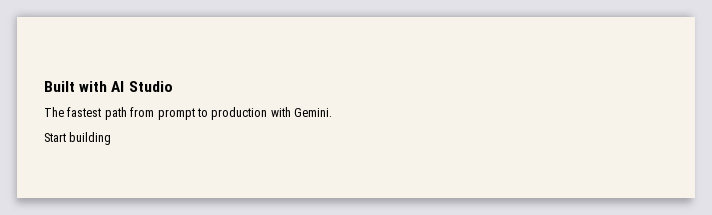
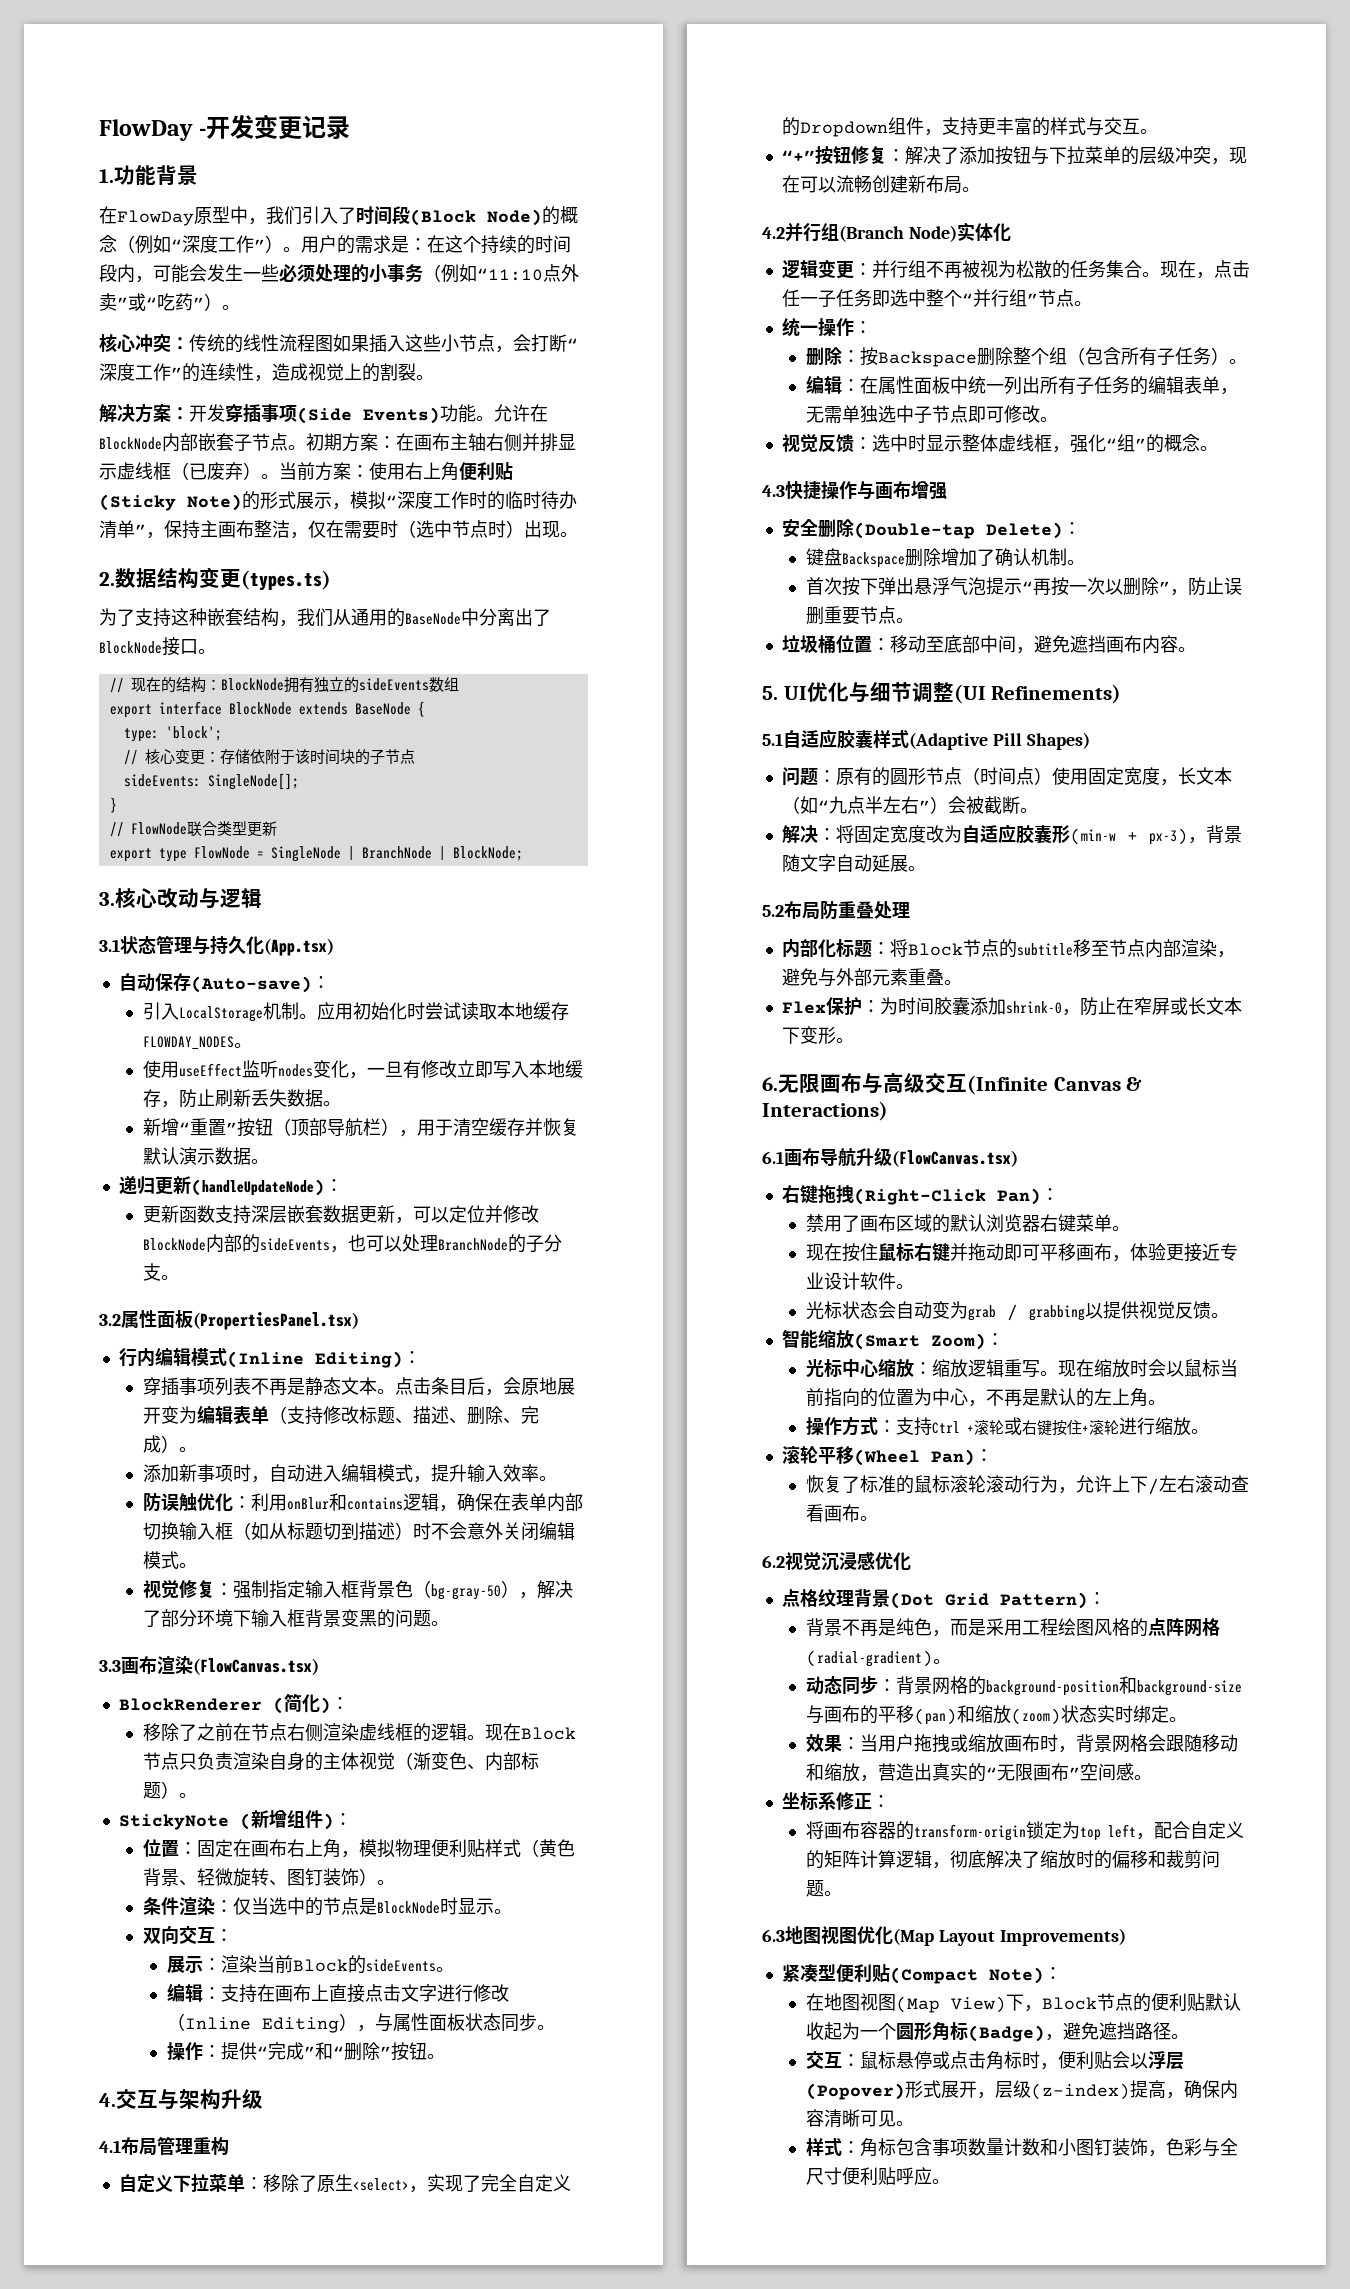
[44,81,173,92] [44,107,332,120] [44,132,112,145] Built with AI Studio // The fastest path from prompt to production with Gemini. // Start building -> [99,114,351,141] [99,165,198,186] [99,206,578,226] [99,235,571,254] [99,264,579,283] [99,293,240,311] [99,334,578,353] [99,363,434,382] [99,403,548,424] [99,433,576,452] [99,462,513,481] [99,491,577,511] [99,520,578,539] [99,567,331,591] [99,608,551,627] [99,637,216,656] [109,677,459,693] [109,701,425,718] [123,726,222,742] [123,749,415,765] [123,773,299,790] [109,797,117,813] [109,821,277,837] [109,846,523,862] [99,888,262,909] [99,935,334,956] [118,973,330,993] [142,1002,569,1022] [142,1036,252,1050] [142,1060,583,1079] [142,1089,341,1108] [142,1118,579,1137] [142,1147,269,1165] [118,1175,343,1196] [142,1205,539,1224] [142,1234,562,1253] [142,1263,179,1281] [99,1310,359,1330] [118,1347,421,1368] [142,1377,575,1396] [142,1405,539,1425] [142,1435,197,1453] [142,1464,557,1483] [142,1493,583,1512] [142,1522,575,1541] [142,1551,197,1569] [142,1580,573,1600] [142,1609,449,1628] [99,1656,319,1675] [118,1693,349,1714] [142,1723,576,1742] [142,1752,539,1771] [142,1781,197,1799] [118,1810,352,1830] [142,1839,575,1858] [142,1868,395,1887] [142,1897,512,1916] [142,1926,233,1944] [166,1955,454,1974] [166,1983,509,2003] [166,2013,555,2033] [166,2042,445,2061] [99,2089,263,2110] [99,2136,229,2156] [118,2174,571,2193] [781,117,1158,137] [781,146,1247,165] [781,175,980,194] [762,222,1011,242] [781,259,1250,279] [781,289,1092,308] [781,317,872,337] [805,347,1247,367] [805,375,1238,395] [805,405,1058,424] [781,434,1218,453] [762,481,947,500] [781,519,1081,539] [805,548,1085,568] [805,577,1242,596] [805,606,914,625] [781,635,1196,654] [762,682,1122,704] [762,729,1090,750] [781,767,1232,786] [781,796,1038,814] [781,824,1242,845] [781,854,926,872] [762,901,910,920] [781,939,1235,958] [781,968,962,987] [781,997,1242,1016] [781,1026,854,1044] [762,1073,1143,1095] [762,1101,888,1121] [762,1147,1018,1167] [781,1185,1059,1205] [805,1214,1130,1233] [805,1243,1238,1262] [805,1272,914,1290] [805,1301,1229,1321] [781,1329,1004,1350] [805,1358,1238,1378] [805,1388,1166,1407] [805,1416,1209,1436] [781,1446,993,1466] [805,1475,1249,1495] [805,1504,878,1522] [762,1551,911,1571] [781,1588,1106,1609] [805,1618,1220,1637] [805,1650,951,1667] [805,1675,1242,1696] [805,1705,1187,1725] [805,1733,1238,1753] [805,1763,1152,1782] [781,1792,890,1810] [805,1821,1244,1841] [805,1850,1220,1869] [805,1880,842,1897] [762,1926,1126,1946] [781,1964,1062,1984] [805,1993,1241,2013] [805,2022,1189,2042] [805,2051,1184,2070] [805,2080,1238,2100] [805,2109,914,2128] [805,2138,1238,2157] [805,2167,950,2185] FlowDay -开发变更记录 // 1.功能背景 // 在FlowDay原型中，我们引入了时间段(Block Node)的概念（例如“深度工作”）。用户的需求是：在这个持续的时间段内，可能会发生一些必须处理的小事务（例如“11:10点外卖”或“吃药”）。 // 核心冲突：传统的线性流程图如果插入这些小节点，会打断“深度工作”的连续性，造成视觉上的割裂。 // 解决方案：开发穿插事项(Side Events)功能。允许在BlockNode内部嵌套子节点。初期方案：在画布主轴右侧并排显示虚线框（已废弃）。当前方案：使用右上角便利贴(Sticky Note)的形式展示，模拟“深度工作时的临时待办清单”，保持主画布整洁，仅在需要时（选中节点时）出现。 // 2.数据结构变更(types.ts) // 为了支持这种嵌套结构，我们从通用的BaseNode中分离出了BlockNode接口。 // // 现在的结构：BlockNode拥有独立的sideEvents数组 // export interface BlockNode extends BaseNode { // type: 'block'; // // 核心变更：存储依附于该时间块的子节点 // sideEvents: SingleNode[]; // } // // FlowNode联合类型更新 // export type FlowNode = SingleNode | BranchNode | BlockNode; // 3.核心改动与逻辑 // 3.1状态管理与持久化(App.tsx) // 自动保存(Auto-save)： // 引入LocalStorage机制。应用初始化时尝试读取本地缓存FLOWDAY_NODES。 // 使用useEffect监听nodes变化，一旦有修改立即写入本地缓存，防止刷新丢失数据。 // 新增“重置”按钮（顶部导航栏），用于清空缓存并恢复默认演示数据。 // 递归更新(handleUpdateNode)： // 更新函数支持深层嵌套数据更新，可以定位并修改BlockNode内部的sideEvents，也可以处理BranchNode的子分支。 // 3.2属性面板(PropertiesPanel.tsx) // 行内编辑模式(Inline Editing)： // 穿插事项列表不再是静态文本。点击条目后，会原地展开变为编辑表单（支持修改标题、描述、删除、完成）。 // 添加新事项时，自动进入编辑模式，提升输入效率。 // 防误触优化：利用onBlur和contains逻辑，确保在表单内部切换输入框（如从标题切到描述）时不会意外关闭编辑模式。 // 视觉修复：强制指定输入框背景色（bg-gray-50），解决了部分环境下输入框背景变黑的问题。 // 3.3画布渲染(FlowCanvas.tsx) // BlockRenderer (简化)： // 移除了之前在节点右侧渲染虚线框的逻辑。现在Block节点只负责渲染自身的主体视觉（渐变色、内部标题）。 // StickyNote (新增组件)： // 位置：固定在画布右上角，模拟物理便利贴样式（黄色背景、轻微旋转、图钉装饰）。 // 条件渲染：仅当选中的节点是BlockNode时显示。 // 双向交互： // 展示：渲染当前Block的sideEvents。 // 编辑：支持在画布上直接点击文字进行修改（Inline Editing），与属性面板状态同步。 // 操作：提供“完成”和“删除”按钮。 // 4.交互与架构升级 // 4.1布局管理重构 // 自定义下拉菜单：移除了原生<select>，实现了完全自定义的Dropdown组件，支持更丰富的样式与交互。 // “+”按钮修复：解决了添加按钮与下拉菜单的层级冲突，现在可以流畅创建新布局。 // 4.2并行组(Branch Node)实体化 // 逻辑变更：并行组不再被视为松散的任务集合。现在，点击任一子任务即选中整个“并行组”节点。 // 统一操作： // 删除：按Backspace删除整个组（包含所有子任务）。 // 编辑：在属性面板中统一列出所有子任务的编辑表单，无需单独选中子节点即可修改。 // 视觉反馈：选中时显示整体虚线框，强化“组”的概念。 // 4.3快捷操作与画布增强 // 安全删除(Double-tap Delete)： // 键盘Backspace删除增加了确认机制。 // 首次按下弹出悬浮气泡提示“再按一次以删除”，防止误删重要节点。 // 垃圾桶位置：移动至底部中间，避免遮挡画布内容。 // 5. UI优化与细节调整(UI Refinements) // 5.1自适应胶囊样式(Adaptive Pill Shapes) // 问题：原有的圆形节点（时间点）使用固定宽度，长文本（如“九点半左右”）会被截断。 // 解决：将固定宽度改为自适应胶囊形(min-w + px-3)，背景随文字自动延展。 // 5.2布局防重叠处理 // 内部化标题：将Block节点的subtitle移至节点内部渲染，避免与外部元素重叠。 // Flex保护：为时间胶囊添加shrink-0，防止在窄屏或长文本下变形。 // 6.无限画布与高级交互(Infinite Canvas & Interactions) // 6.1画布导航升级(FlowCanvas.tsx) // 右键拖拽(Right-Click Pan)： // 禁用了画布区域的默认浏览器右键菜单。 // 现在按住鼠标右键并拖动即可平移画布，体验更接近专业设计软件。 // 光标状态会自动变为grab / grabbing以提供视觉反馈。 // 智能缩放(Smart Zoom)： // 光标中心缩放：缩放逻辑重写。现在缩放时会以鼠标当前指向的位置为中心，不再是默认的左上角。 // 操作方式：支持Ctrl +滚轮或右键按住+滚轮进行缩放。 // 滚轮平移(Wheel Pan)： // 恢复了标准的鼠标滚轮滚动行为，允许上下/左右滚动查看画布。 // 6.2视觉沉浸感优化 // 点格纹理背景(Dot Grid Pattern)： // 背景不再是纯色，而是采用工程绘图风格的点阵网格(radial-gradient)。 // 动态同步：背景网格的background-position和background-size与画布的平移(pan)和缩放(zoom)状态实时绑定。 // 效果：当用户拖拽或缩放画布时，背景网格会跟随移动和缩放，营造出真实的“无限画布”空间感。 // 坐标系修正： // 将画布容器的transform-origin锁定为top left，配合自定义的矩阵计算逻辑，彻底解决了缩放时的偏移和裁剪问题。 // 6.3地图视图优化(Map Layout Improvements) // 紧凑型便利贴(Compact Note)： // 在地图视图(Map View)下，Block节点的便利贴默认收起为一个圆形角标(Badge)，避免遮挡路径。 // 交互：鼠标悬停或点击角标时，便利贴会以浮层(Popover)形式展开，层级(z-index)提高，确保内容清晰可见。 // 样式：角标包含事项数量计数和小图钉装饰，色彩与全尺寸便利贴呼应。

